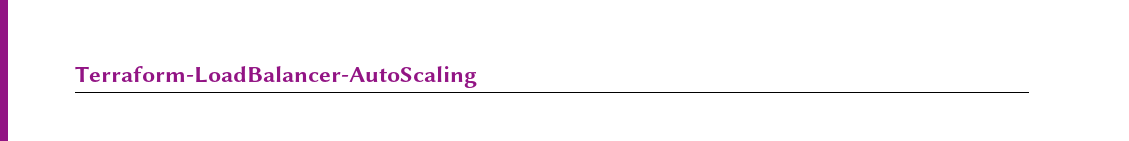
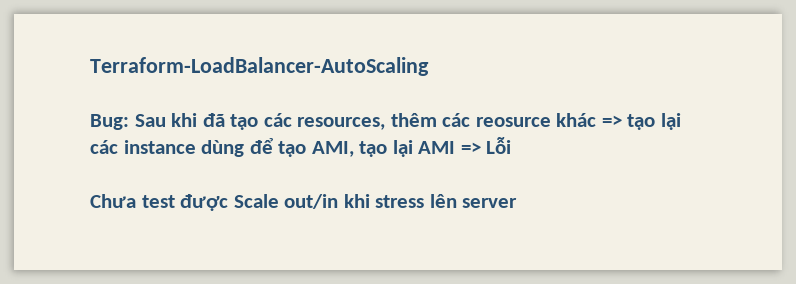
(477, 77) none -> [90,113,681,130] [90,137,512,157] [90,194,518,211] // Bug: Sau khi đã tạo các resources, thêm các reosurce khác => tạo lại các instance dùng để tạo AMI, tạo lại AMI => Lỗi // Chưa test được Scale out/in khi stress lên server

